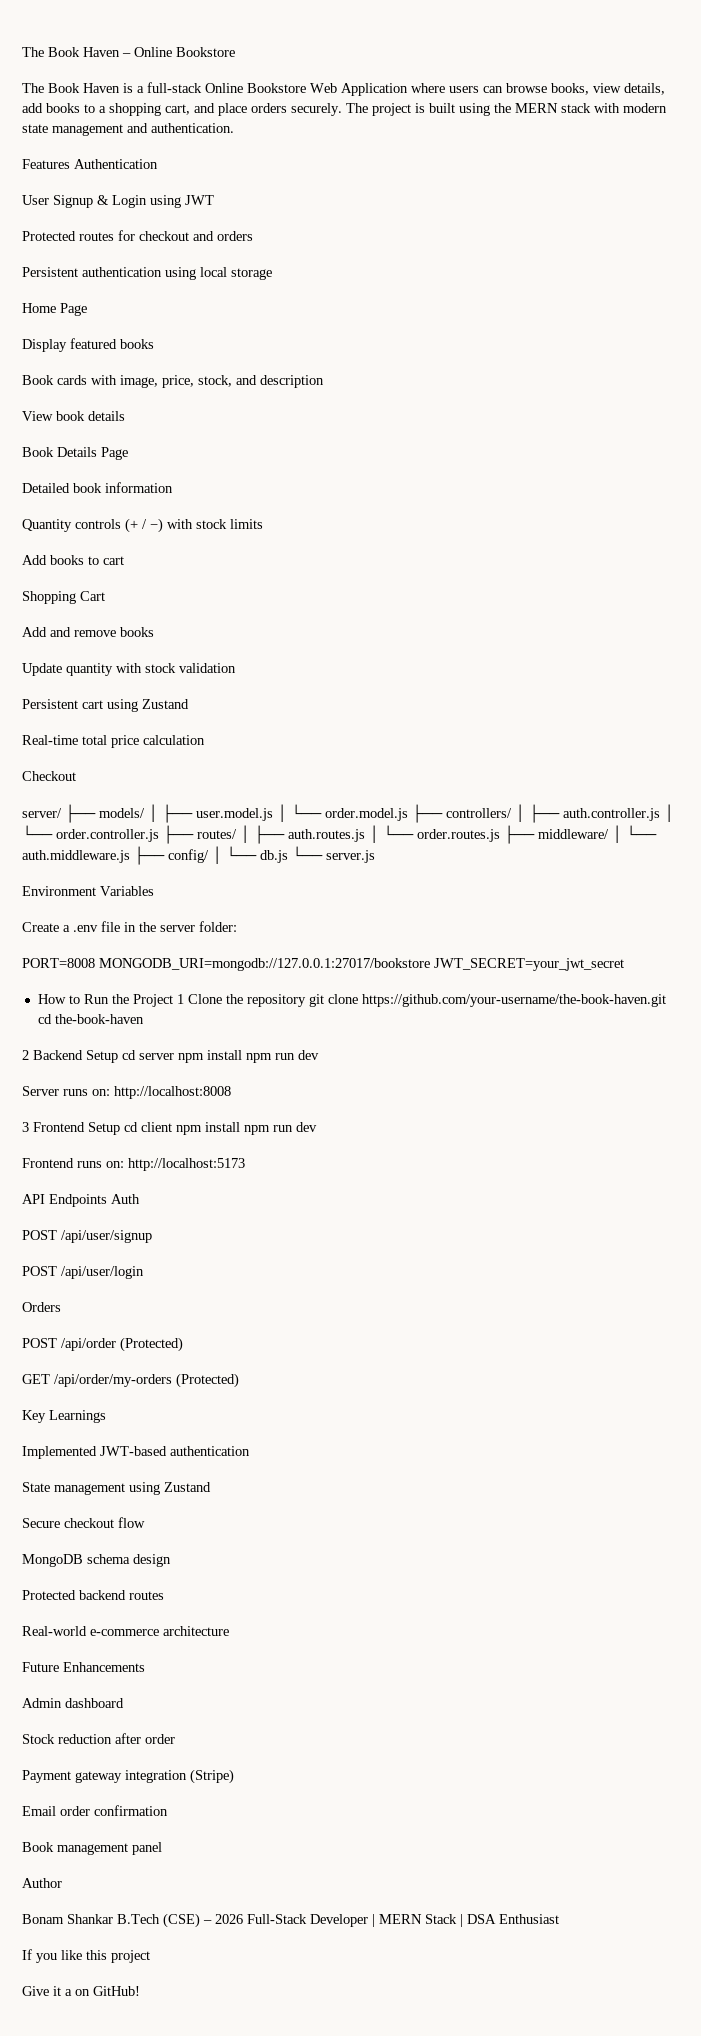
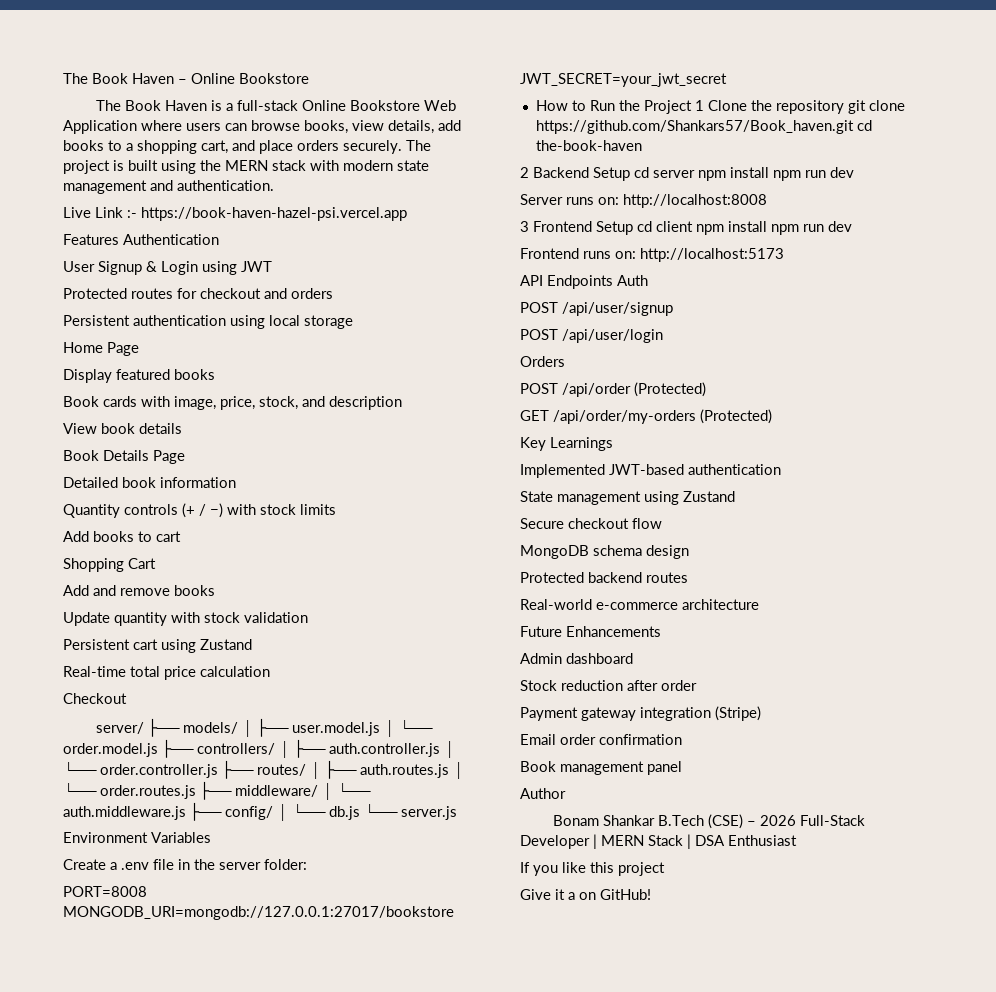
(234, 128) none -> [63,207,407,221] // Live Link :- https://book-haven-hazel-psi.vercel.app
[361,994,666,1007] https://github.com/your-username/the-book-haven.git -> [535,120,854,134] https://github.com/Shankars57/Book_haven.git

